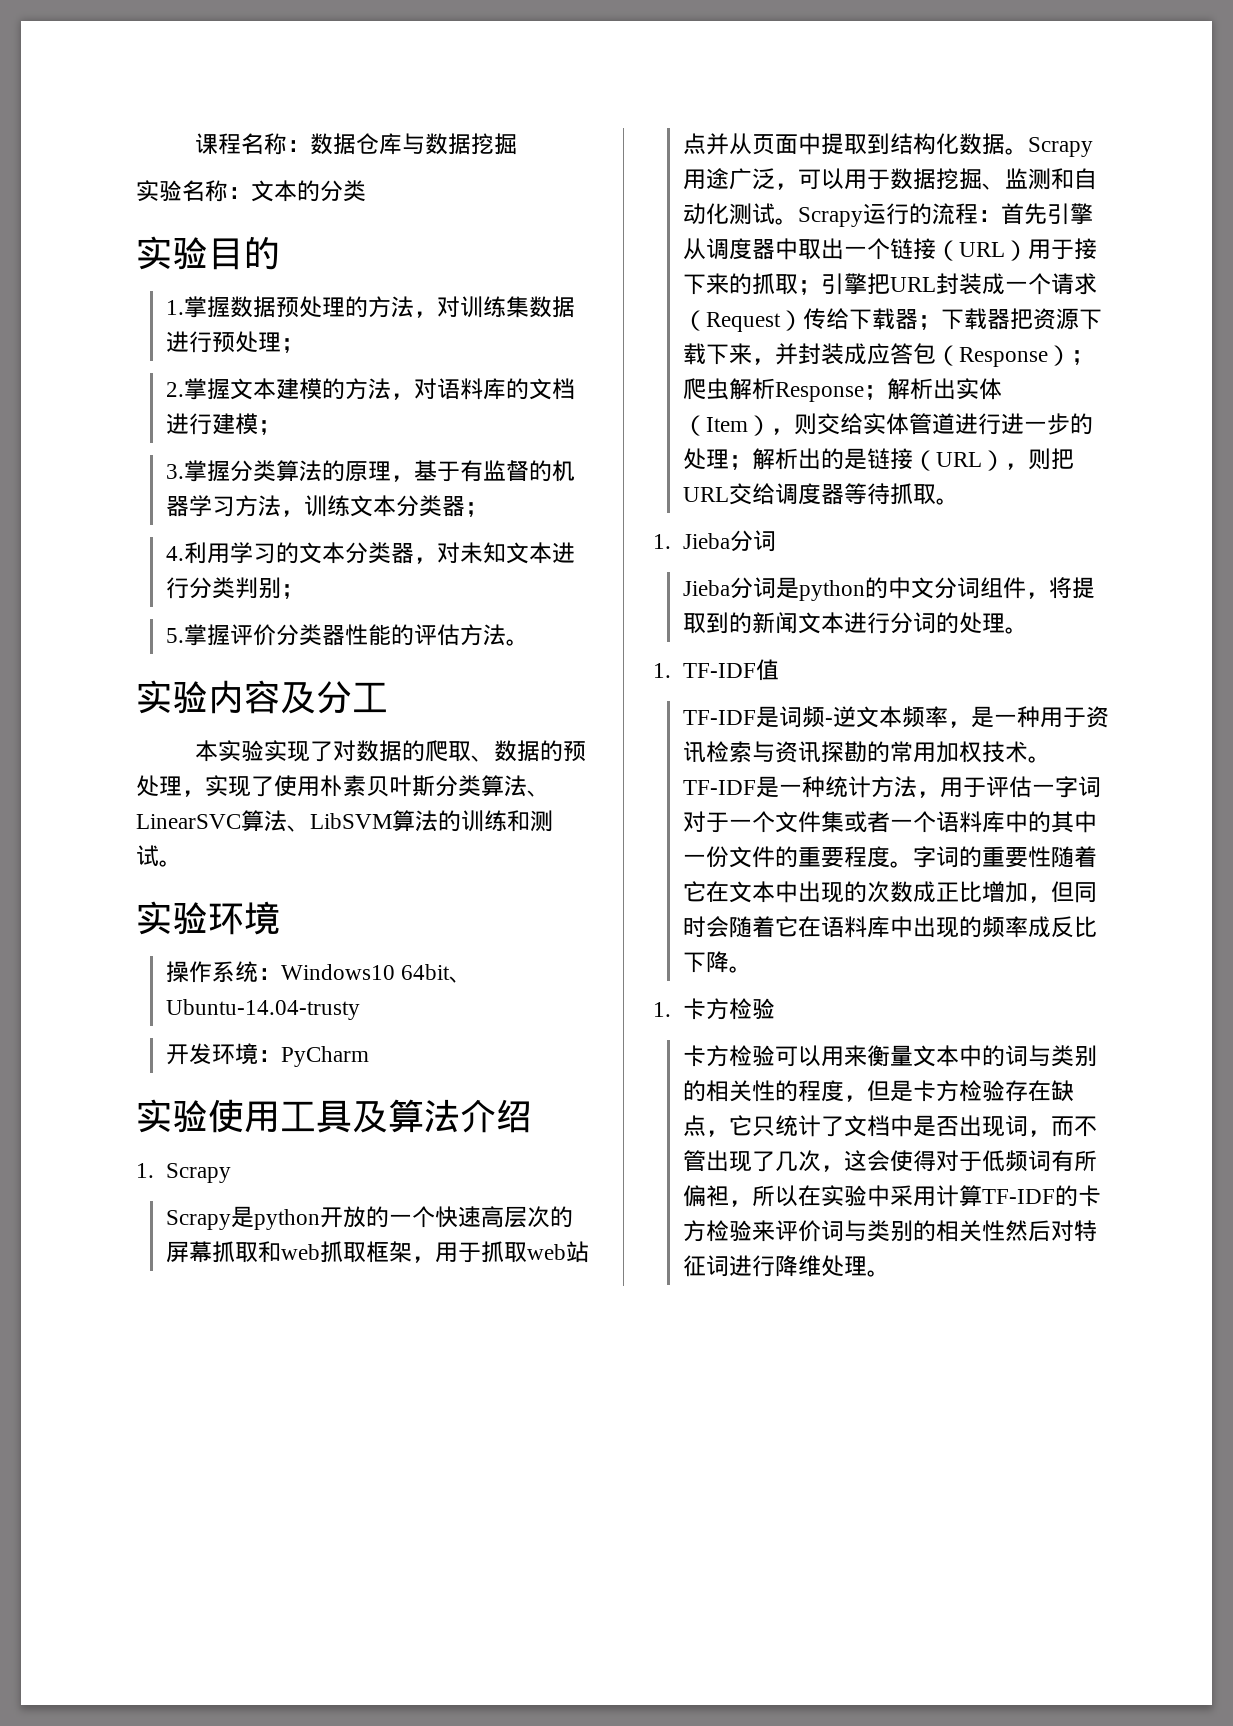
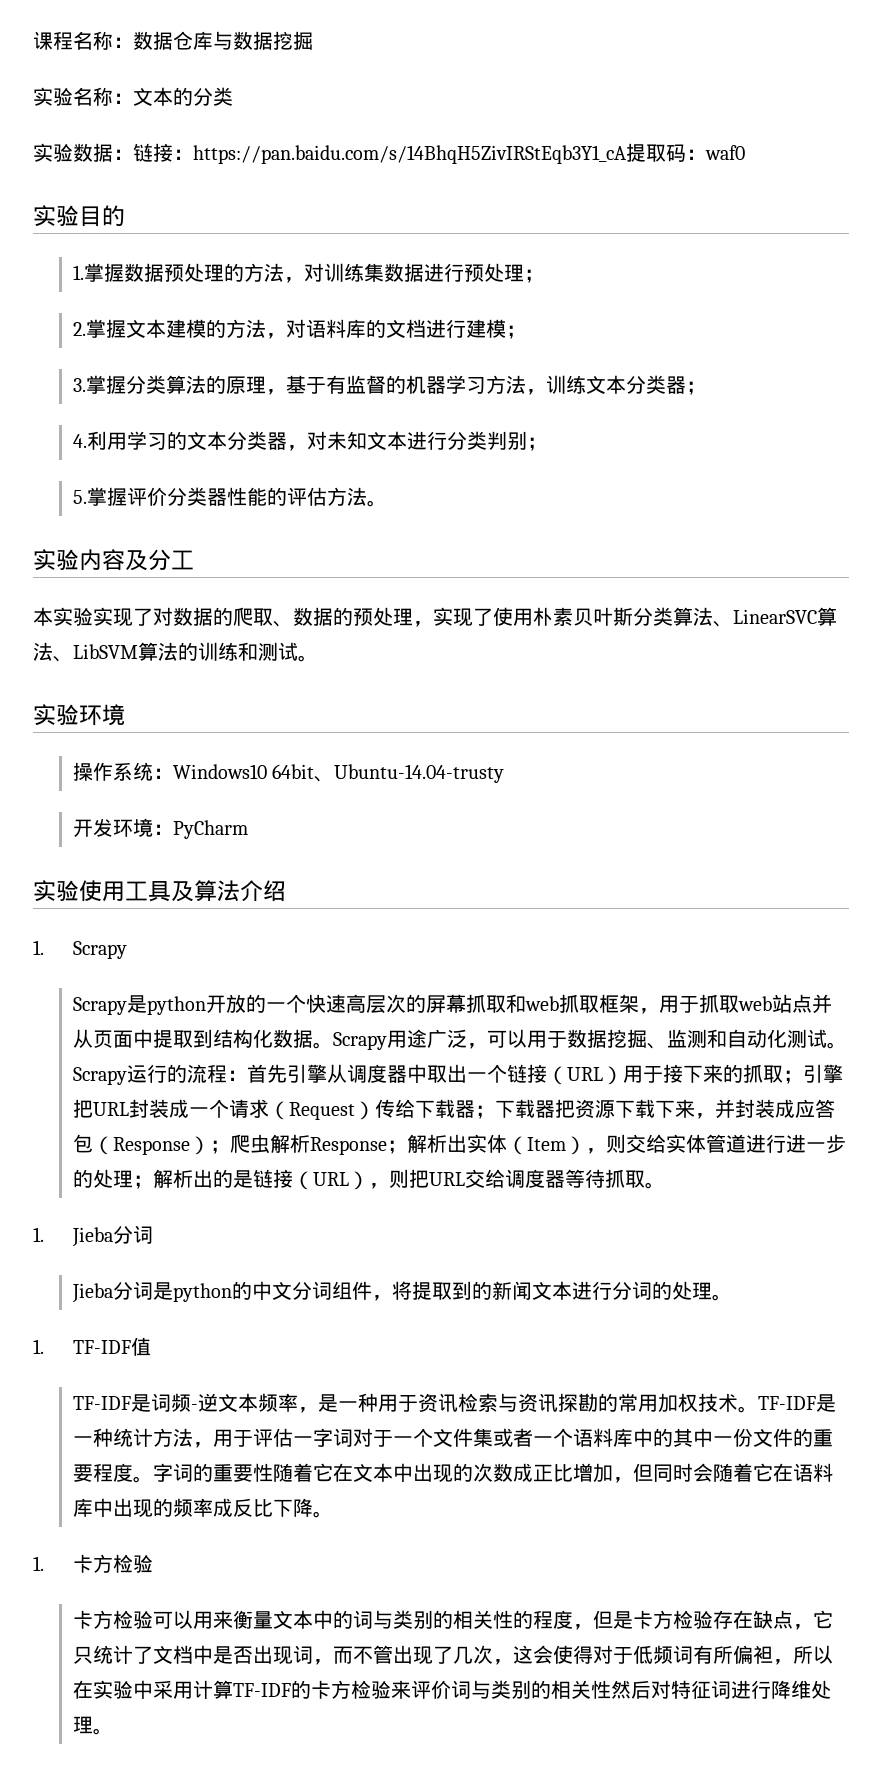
(366, 191) none -> [33,143,745,164] // 实验数据：链接：https://pan.baidu.com/s/14BhqH5ZivIRStEqb3Y1_cA提取码：waf0

